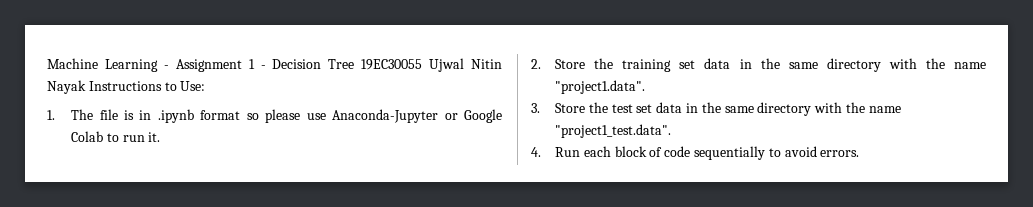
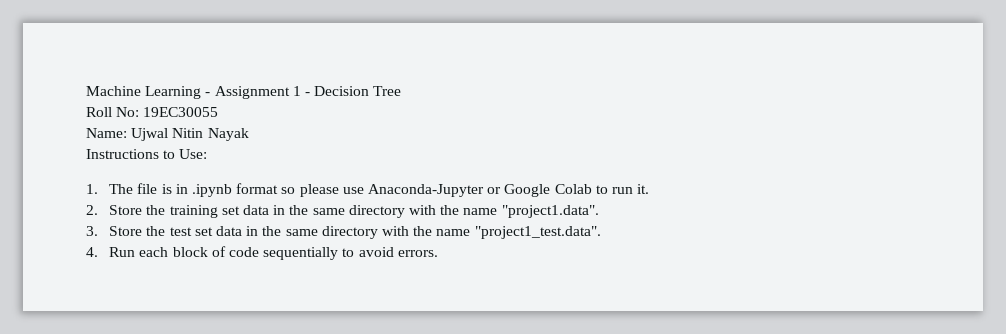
(355, 64) none -> [86,107,140,117] // Roll No:
(423, 64) none -> [86,128,127,138] // Name:
(86, 87) none -> (249, 134) //

